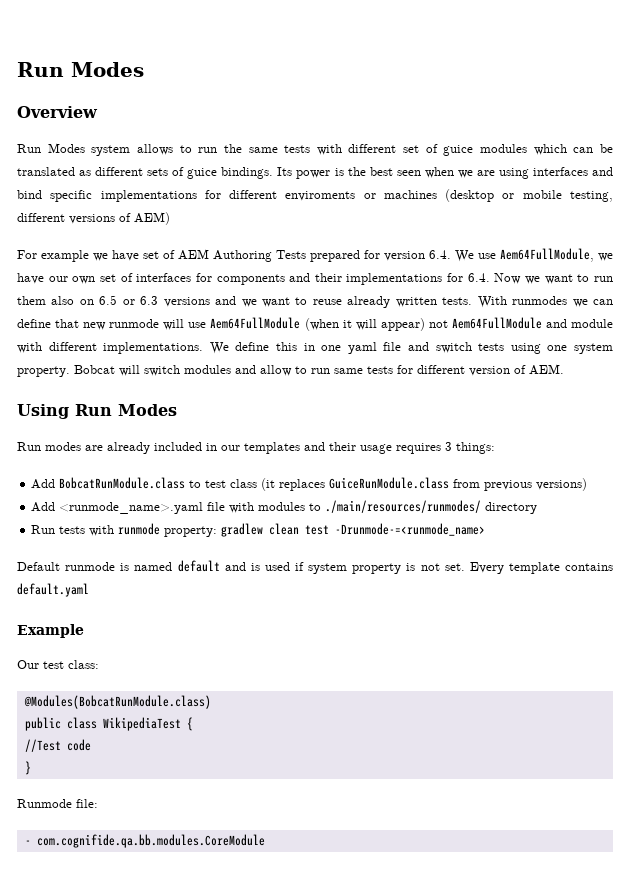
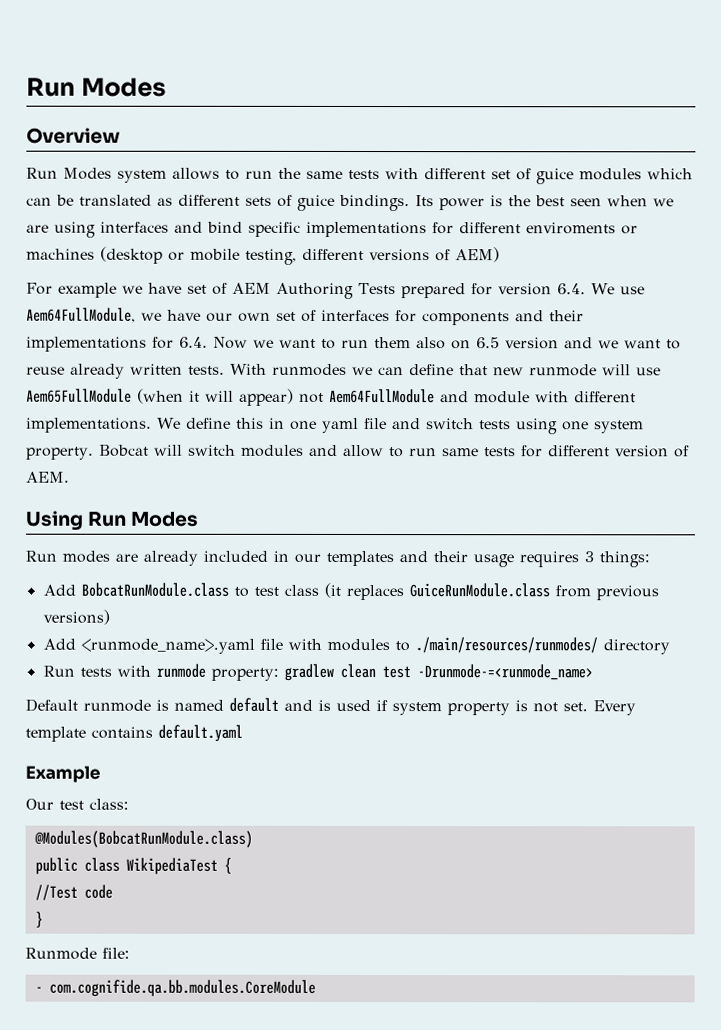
[122,296,210,307] or 6.3 versions -> [505,337,559,350] version
[210,317,301,329] Aem64FullModule -> [26,388,132,403] Aem65FullModule

